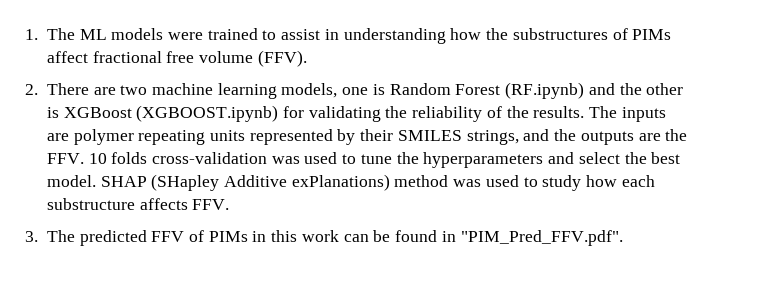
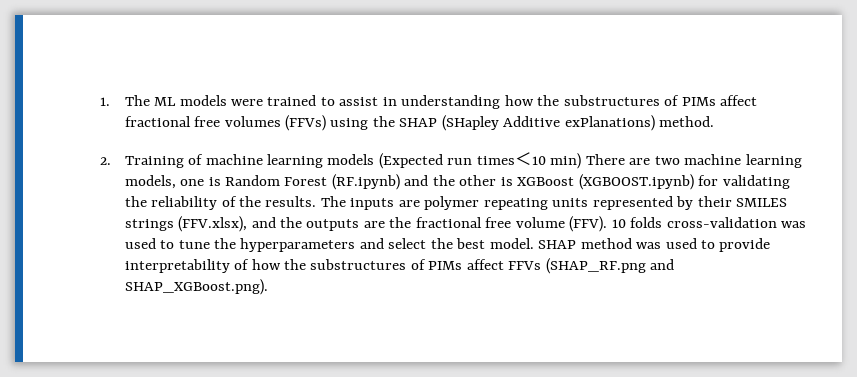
[198,50,307,67] [25,84,38,95] volume (FFV). // 2. -> [224,115,715,131] [100,152,582,169] volumes (FFVs) using the SHAP (SHapley Additive exPlanations) method. // 2. Training of machine learning models (Expected run times＜10 min)
[466,130,519,145] strings, -> [124,216,248,232] strings (FFV.xlsx),
[46,153,84,164] FFV. -> [415,216,608,232] fractional free volume (FFV).
[151,174,390,191] (SHapley Additive exPlanations) -> (577, 244) none
[542,175,655,191] [46,198,230,210] [25,230,623,246] study how each substructure affects FFV. // 3. The predicted FFV of PIMs in this work can be found in "PIM_Pred_FFV.pdf". -> [719,238,771,252] [124,258,675,274] [124,279,268,295] provide interpretability of how the substructures of PIMs affect FFVs (SHAP_RF.png and SHAP_XGBoost.png).

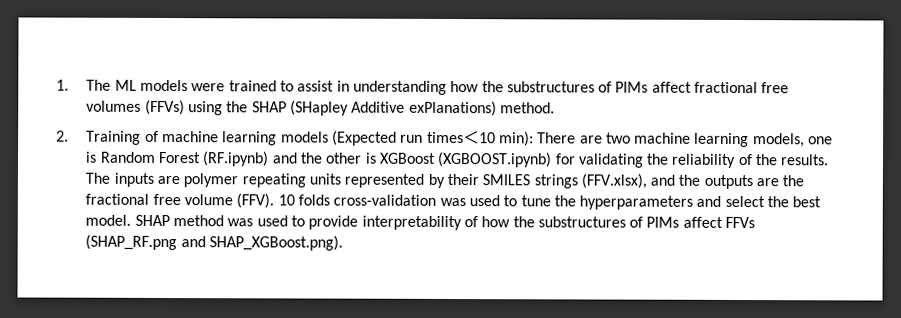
[550,153,582,169] min) -> [498,131,534,147] min):

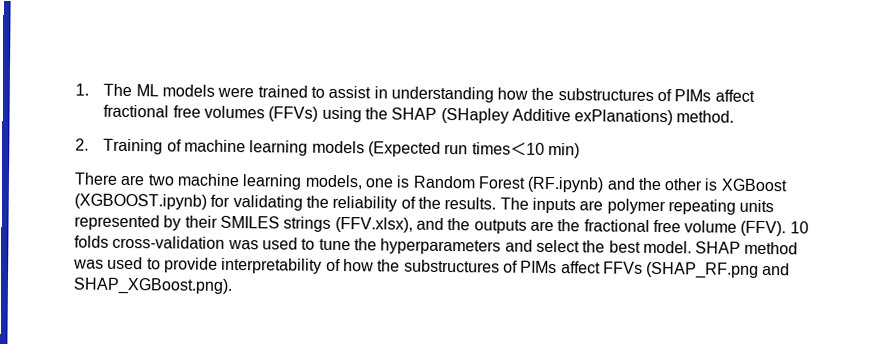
[498,131,534,147] min): -> [547,142,580,159] min) //

